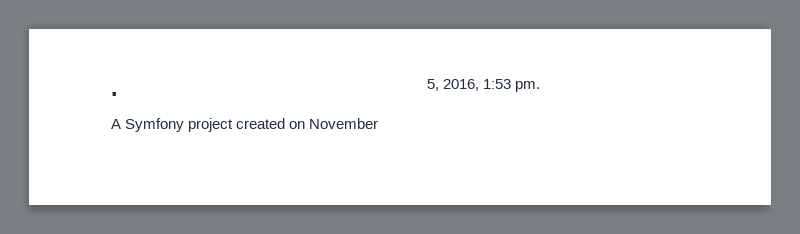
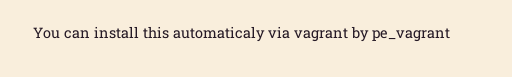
[111,92,118,96] [111,118,379,132] [427,79,541,92] . // A Symfony project created on November 5, 2016, 1:53 pm. -> [33,26,450,42] You can install this automaticaly via vagrant by pe_vagrant

